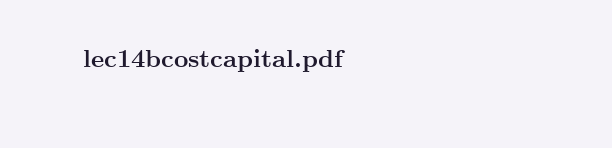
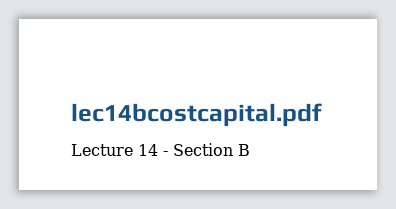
(345, 60) none -> [71,143,250,156] // Lecture 14 - Section B

